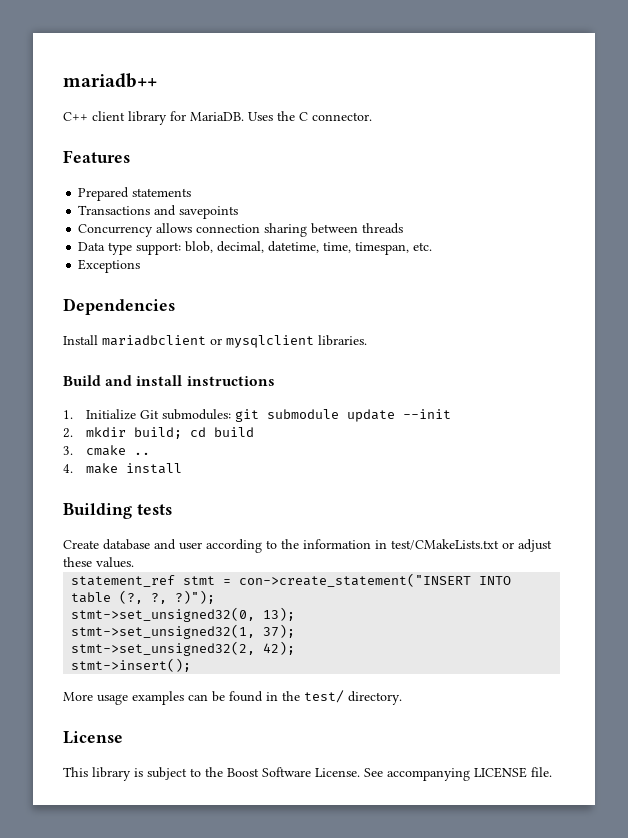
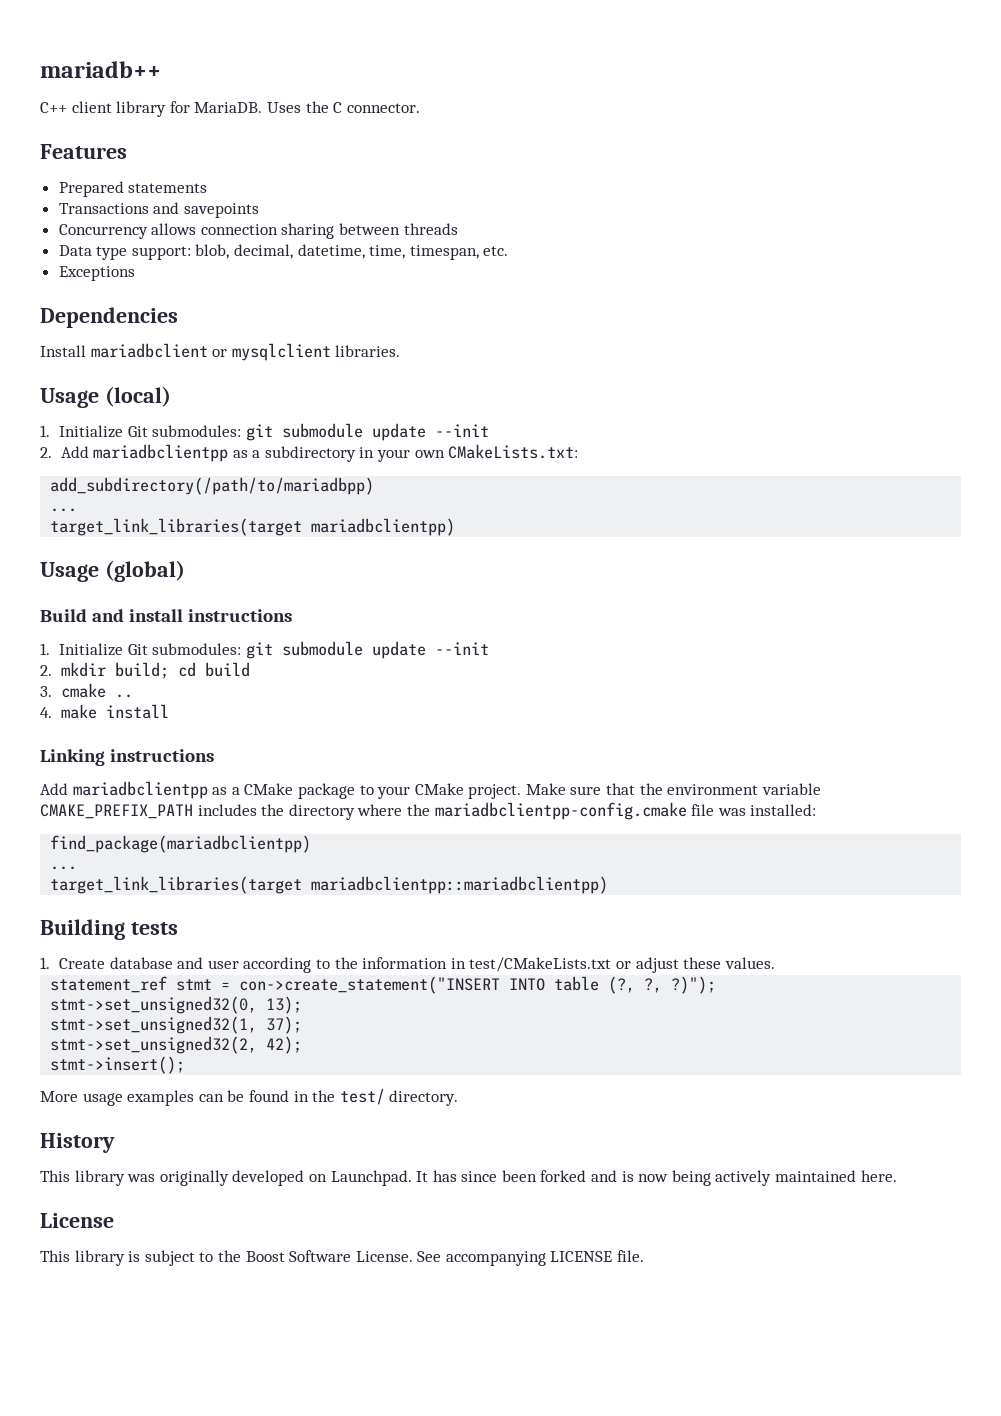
(367, 340) none -> [40,386,171,408] [40,423,489,441] [40,444,579,462] [50,477,375,495] [50,508,78,512] [50,518,456,536] [40,560,185,582] // Usage (local) // 1. Initialize Git submodules: git submodule update --init // 2. Add mariadbclientpp as a subdirectory in your own CMakeLists.txt: // add_subdirectory(/path/to/mariadbpp) // ... // target_link_libraries(target mariadbclientpp) // Usage (global)
(182, 468) none -> [40,749,215,766] [40,781,821,799] [40,802,817,820] [50,835,312,853] [50,866,78,870] [50,876,609,894] // Linking instructions // Add mariadbclientpp as a CMake package to your CMake project. Make sure that the environment variable CMAKE_PREFIX_PATH includes the directory where the mariadbclientpp-config.cmake file was installed: // find_package(mariadbclientpp) // ... // target_link_libraries(target mariadbclientpp::mariadbclientpp)
(172, 509) none -> [40,957,50,969] 1.
(402, 698) none -> [40,1133,115,1153] [40,1170,897,1186] // History // This library was originally developed on Launchpad. It has since been forked and is now being actively maintained here.

